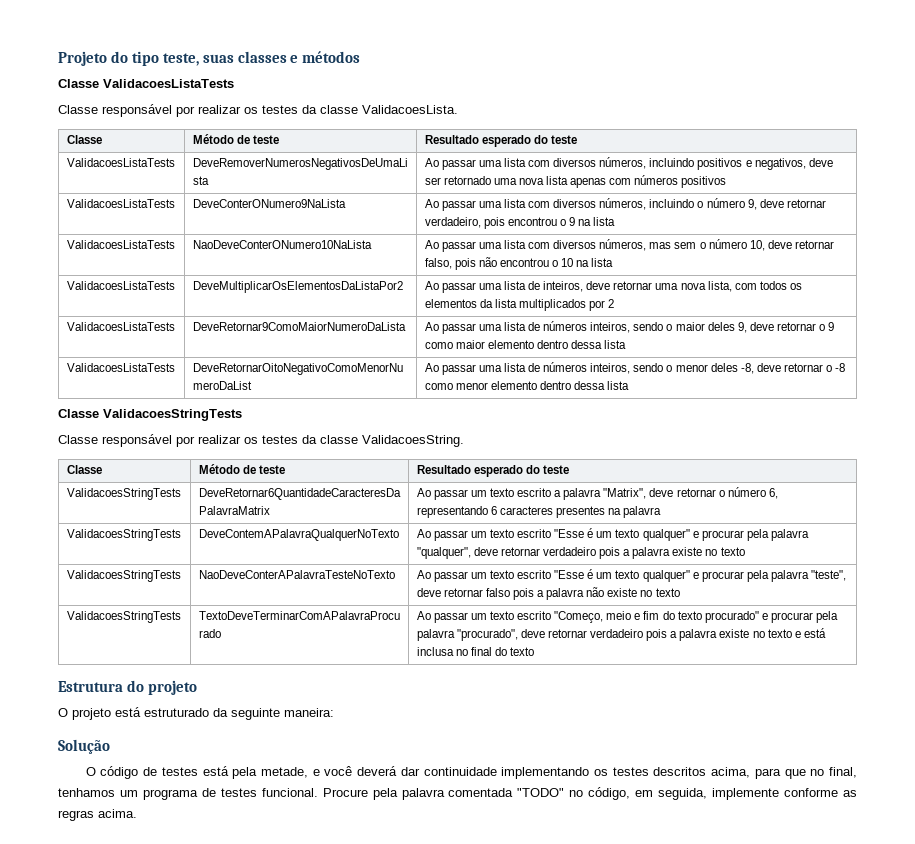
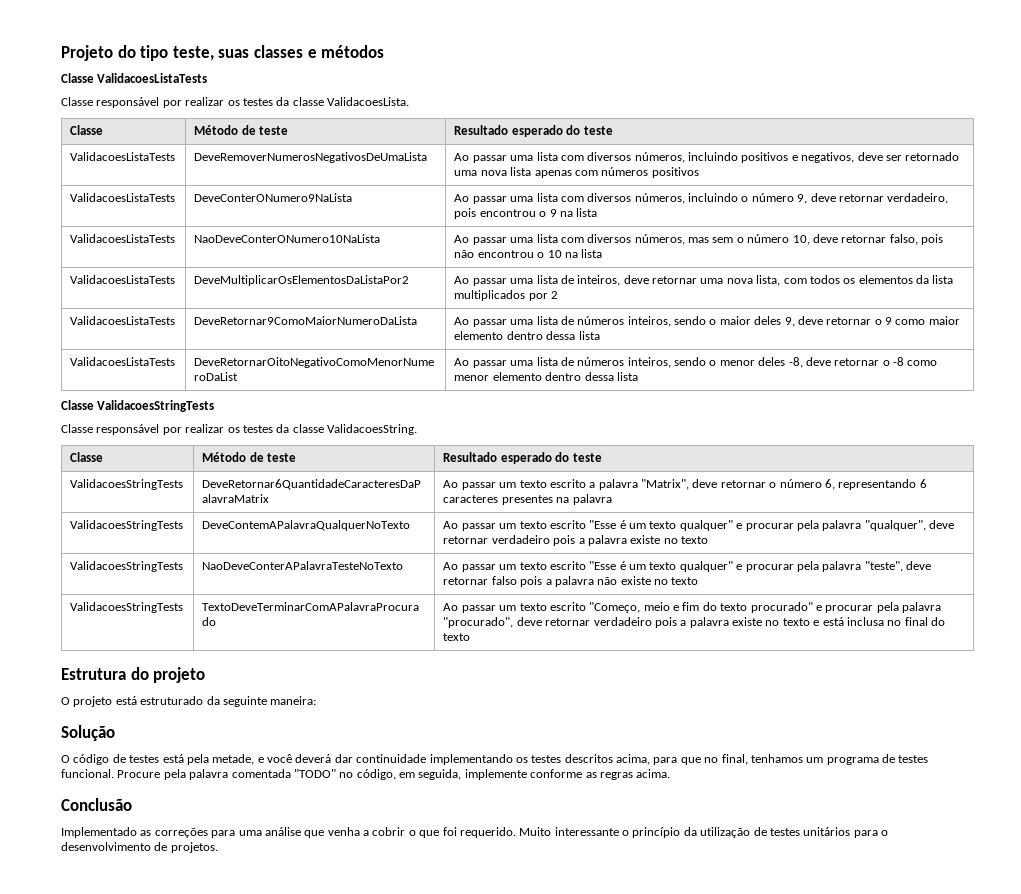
(137, 813) none -> [61,798,132,811] [61,827,888,838] [61,842,218,853] // Conclusão // Implementado as correções para uma análise que venha a cobrir o que foi requerido. Muito interessante o princípio da utilização de testes unitários para o desenvolvimento de projetos.

